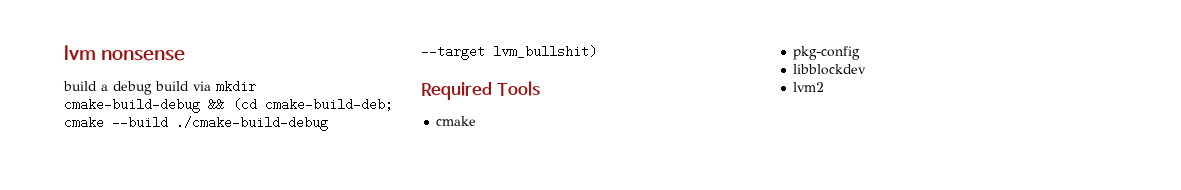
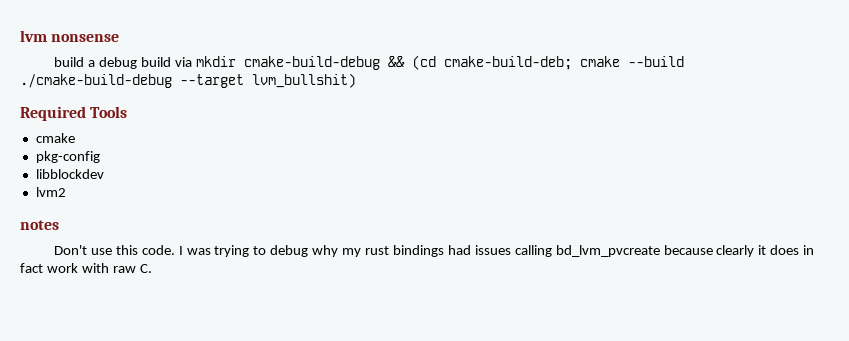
(825, 87) none -> [20,220,59,230] [53,245,815,257] [20,263,152,273] // notes // Don't use this code. I was trying to debug why my rust bindings had issues calling bd_lvm_pvcreate because clearly it does in fact work with raw C.

